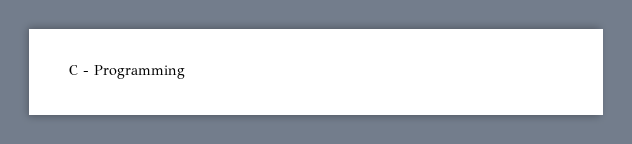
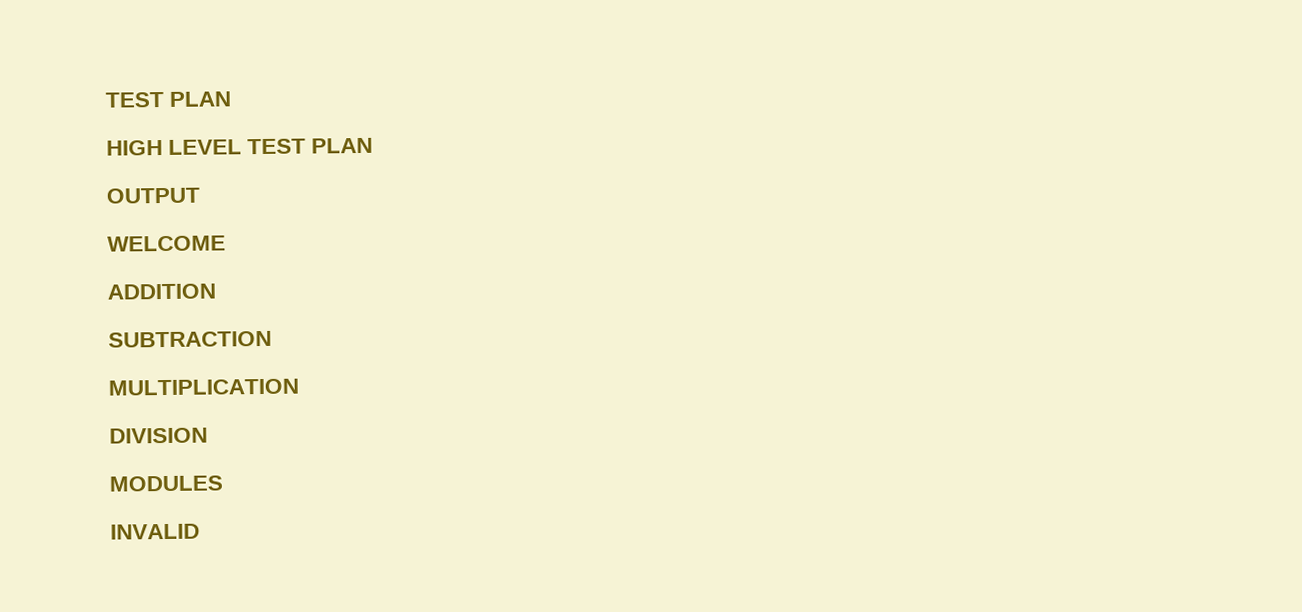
[69,65,185,79] C - Programming -> [105,91,232,108] [106,137,374,156] [106,187,200,204] [107,235,226,252] [107,283,216,300] [108,330,272,348] [108,378,299,396] [109,427,208,444] [109,475,223,492] [110,523,200,540] TEST PLAN // HIGH LEVEL TEST PLAN // OUTPUT // WELCOME // ADDITION // SUBTRACTION // MULTIPLICATION // DIVISION // MODULES // INVALID

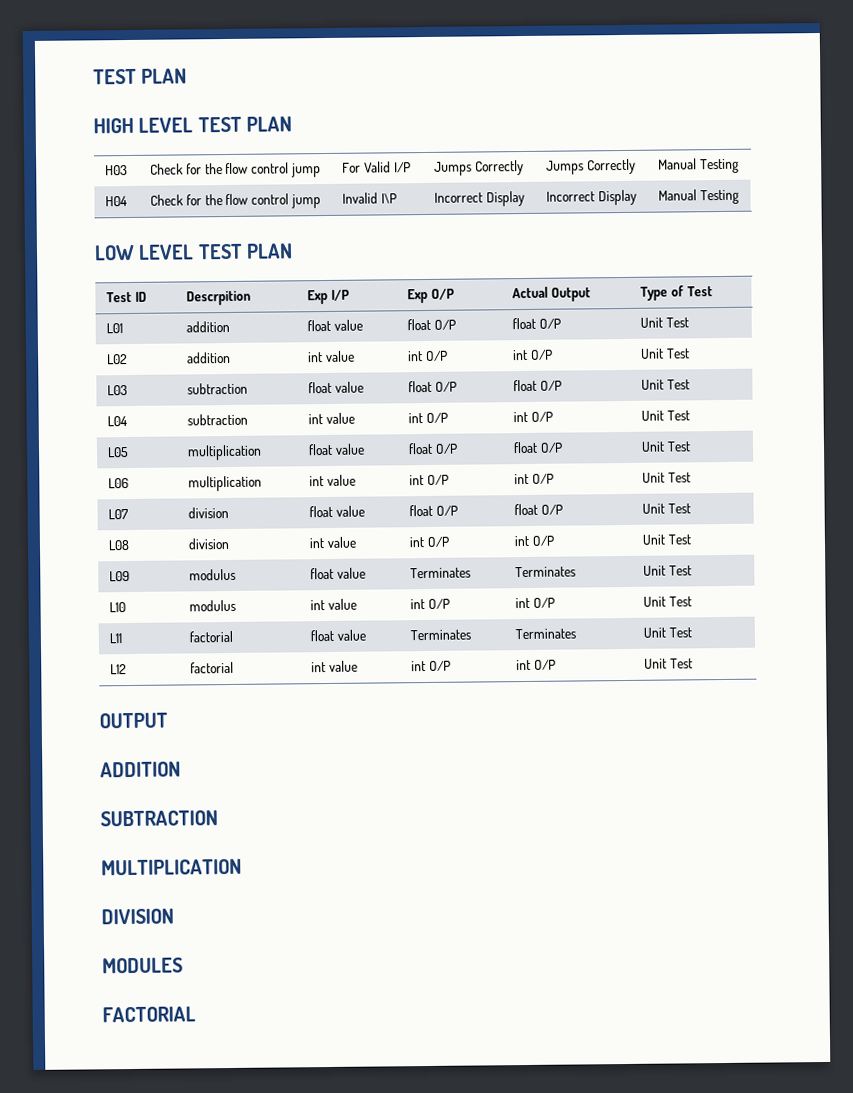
(374, 145) none -> [105,165,129,176] [150,162,321,178] [342,161,411,173] [434,159,525,176] [546,158,637,175] [658,158,740,174] [105,195,129,207] [150,193,321,209] [342,192,398,204] [434,190,526,207] [546,189,638,206] [658,189,740,205] [94,243,294,261] [106,291,148,303] [186,290,252,306] [307,289,351,305] [407,288,456,304] [512,286,592,302] [640,285,713,301] [106,323,124,334] [186,320,231,333] [307,319,364,332] [407,318,457,331] [512,317,562,330] [640,317,690,328] [107,354,129,365] [187,351,232,364] [308,350,356,363] [408,350,449,362] [513,349,554,361] [641,348,691,359] [107,385,129,396] [187,382,249,395] [308,381,365,394] [408,380,458,393] [513,379,563,392] [641,379,691,390] [107,416,129,427] [187,413,249,426] [308,412,356,425] [408,412,449,424] [513,411,554,423] [641,410,691,421] [107,447,130,458] [187,444,263,461] [308,443,366,456] [408,442,459,455] [513,441,564,454] [641,441,692,452] [108,478,130,489] [188,475,263,492] [309,474,357,487] [409,474,450,486] [514,473,555,485] [642,472,692,483] [108,509,130,520] [188,506,230,519] [309,505,366,518] [409,504,459,517] [514,503,564,516] [642,503,692,514] [108,540,131,551] [188,537,231,550] [309,536,358,549] [409,536,451,548] [514,535,555,547] [642,534,692,545] [109,571,131,582] [189,568,237,581] [310,567,367,580] [410,567,472,579] [515,566,577,578] [643,565,693,576] [109,602,127,613] [189,599,237,612] [310,598,358,611] [410,598,451,610] [515,597,556,609] [643,596,693,607] [109,633,123,644] [189,630,234,643] [310,629,367,642] [410,629,472,641] [515,628,577,640] [643,627,693,638] [110,664,128,675] [190,661,235,674] [311,660,359,673] [411,660,452,672] [516,659,557,671] [644,658,694,669] // H03 | Check for the flow control jump | For Valid I/P | Jumps Correctly | Jumps Correctly | Manual Testing // H04 | Check for the flow control jump | Invalid I\P | Incorrect Display | Incorrect Display | Manual Testing // LOW LEVEL TEST PLAN // Test ID | Descrpition | Exp I/P | Exp O/P | Actual Output | Type of Test // L01 | addition | float value | float O/P | float O/P | Unit Test // L02 | addition | int value | int O/P | int O/P | Unit Test // L03 | subtraction | float value | float O/P | float O/P | Unit Test // L04 | subtraction | int value | int O/P | int O/P | Unit Test // L05 | multiplication | float value | float O/P | float O/P | Unit Test // L06 | multiplication | int value | int O/P | int O/P | Unit Test // L07 | division | float value | float O/P | float O/P | Unit Test // L08 | division | int value | int O/P | int O/P | Unit Test // L09 | modulus | float value | Terminates | Terminates | Unit Test // L10 | modulus | int value | int O/P | int O/P | Unit Test // L11 | factorial | float value | Terminates | Terminates | Unit Test // L12 | factorial | int value | int O/P | int O/P | Unit Test
[107,235,226,252] // WELCOME -> (168, 720) none
[110,523,200,540] INVALID -> [102,1006,196,1023] FACTORIAL

